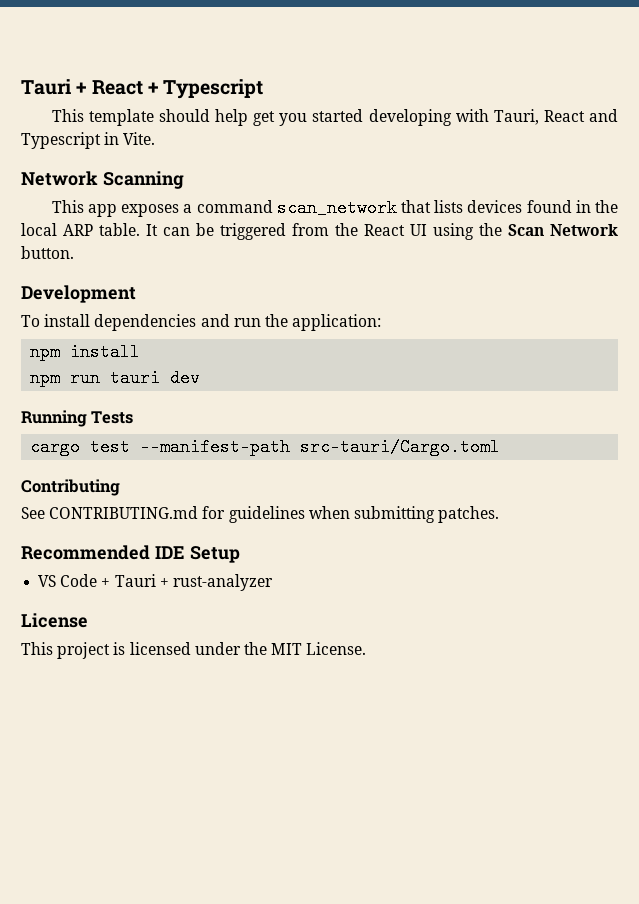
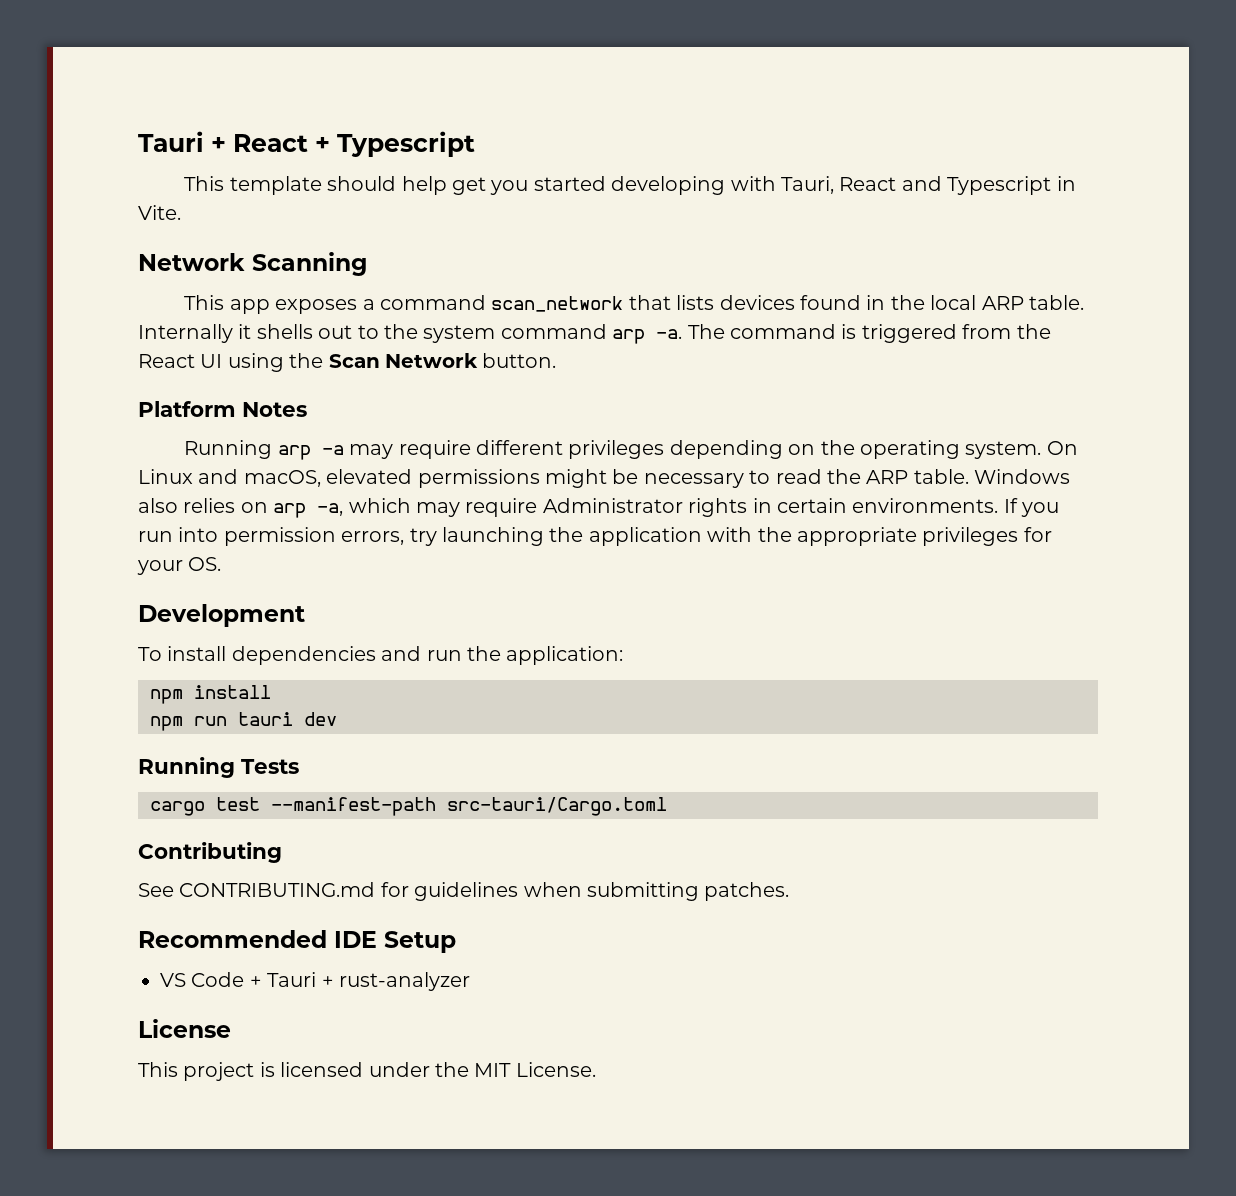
[146,223,214,236] It can be -> [138,324,857,344] Internally it shells out to the system command arp -a. The command is
(74, 252) none -> [138,401,307,417] [184,440,1078,460] [138,469,1071,488] [138,498,1060,518] [138,527,1052,546] [137,557,222,575] // Platform Notes // Running arp -a may require different privileges depending on the operating system. On Linux and macOS, elevated permissions might be necessary to read the ARP table. Windows also relies on arp -a, which may require Administrator rights in certain environments. If you run into permission errors, try launching the application with the appropriate privileges for your OS.

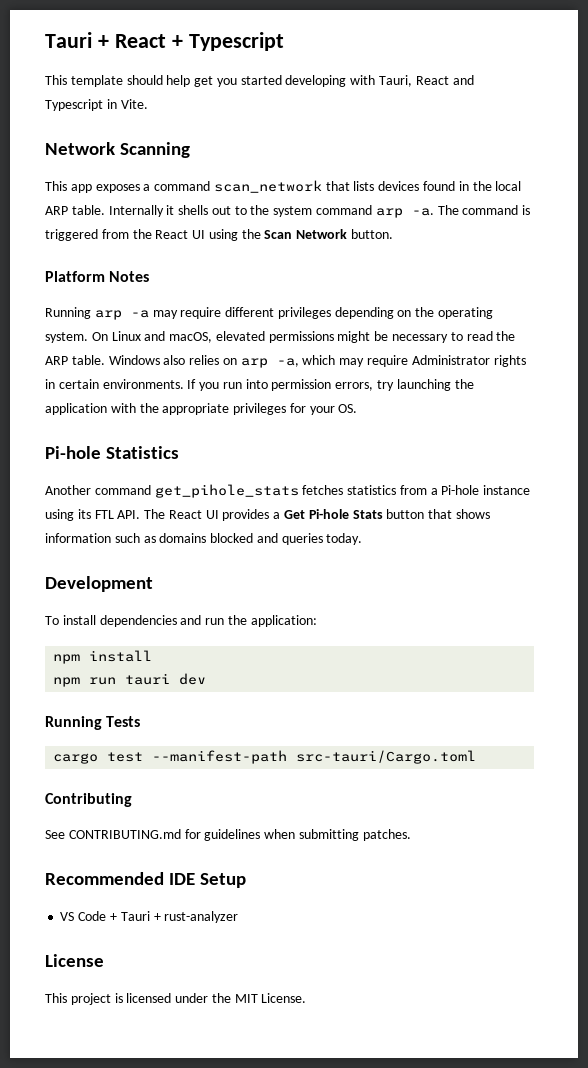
(222, 564) none -> [45,446,180,459] [45,484,531,498] [45,509,490,521] [45,533,363,545] // Pi-hole Statistics // Another command get_pihole_stats fetches statistics from a Pi-hole instance using its FTL API. The React UI provides a Get Pi-hole Stats button that shows information such as domains blocked and queries today.

